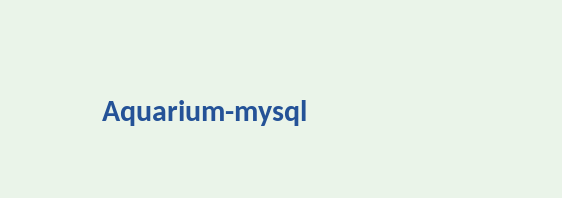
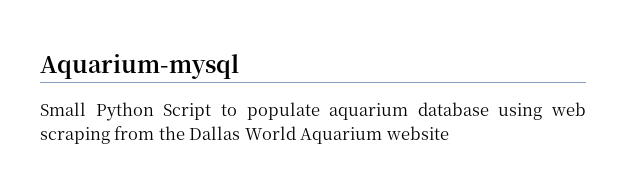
(307, 113) none -> [40,102,586,121] [40,126,449,144] // Small Python Script to populate aquarium database using web scraping from the Dallas World Aquarium website

